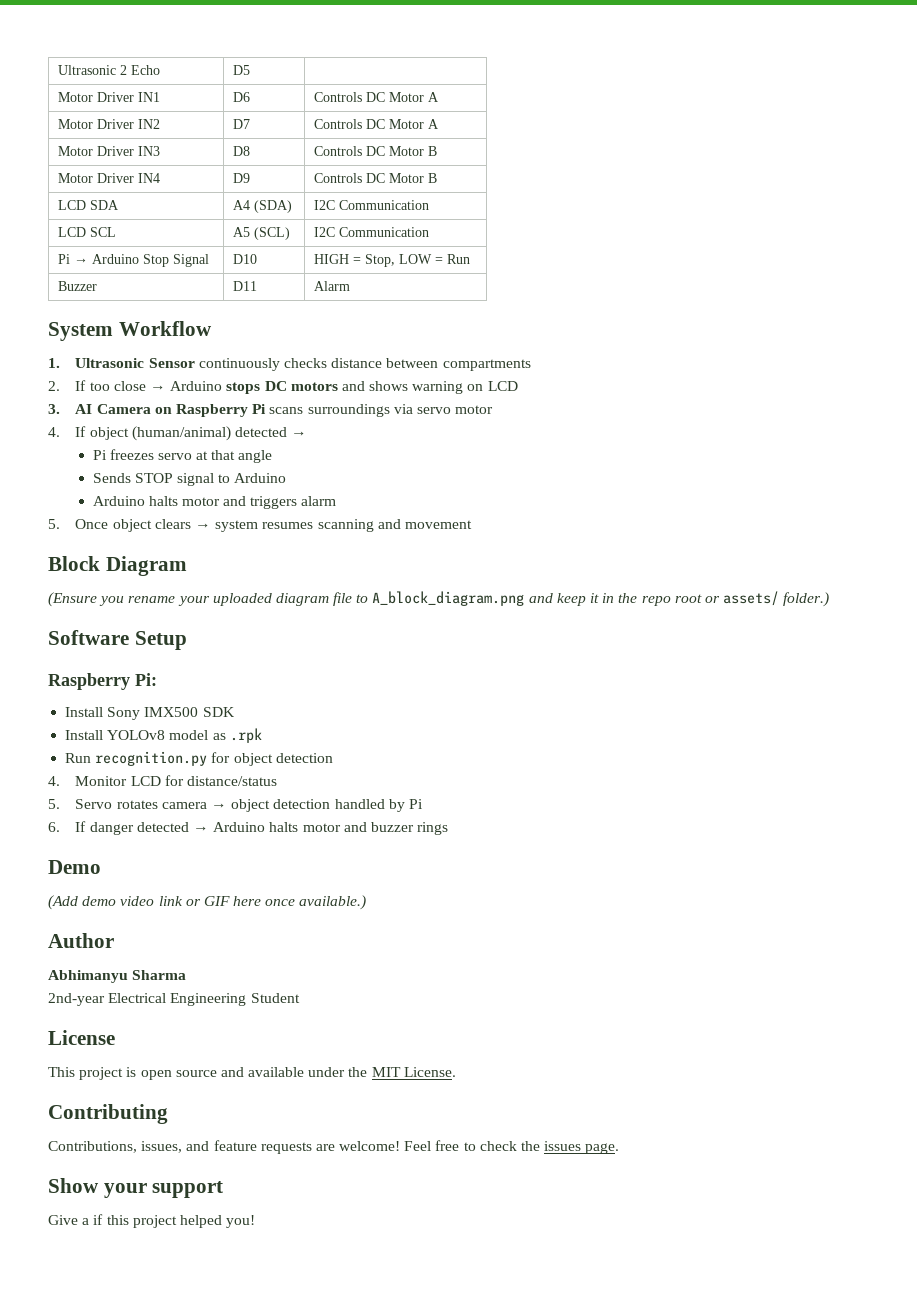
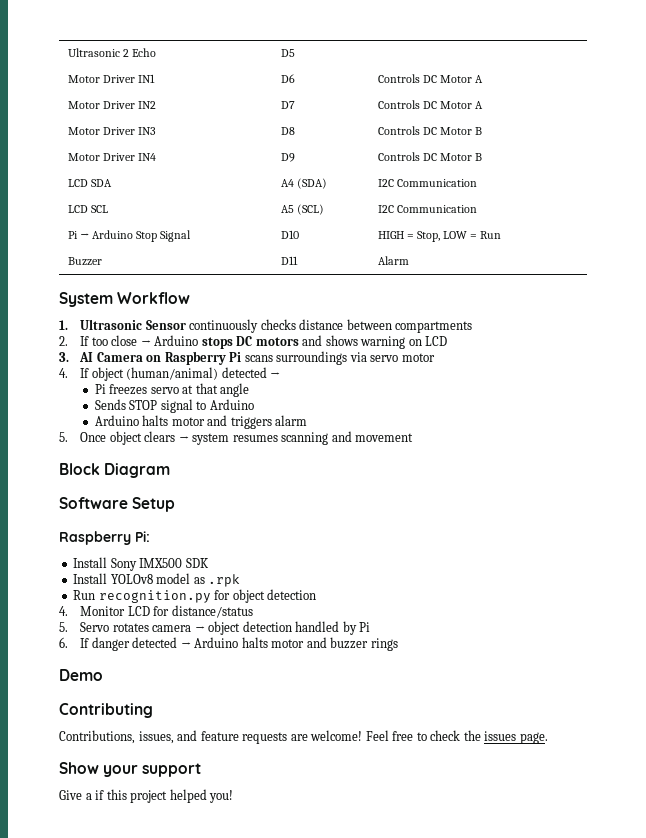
[48,591,830,607] // (Ensure you rename your uploaded diagram file to A_block_diagram.png and keep it in the repo root or assets/ folder.) -> (171, 470) none
[48,895,367,910] [48,933,114,948] [48,970,187,983] [48,993,300,1006] [48,1030,115,1045] [48,1067,456,1080] // (Add demo video link or GIF here once available.) // Author // Abhimanyu Sharma // 2nd-year Electrical Engineering Student // License // This project is open source and available under the MIT License. -> (103, 675) none

